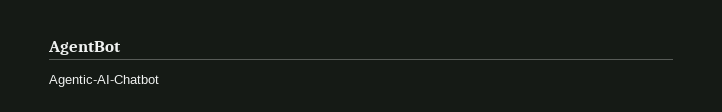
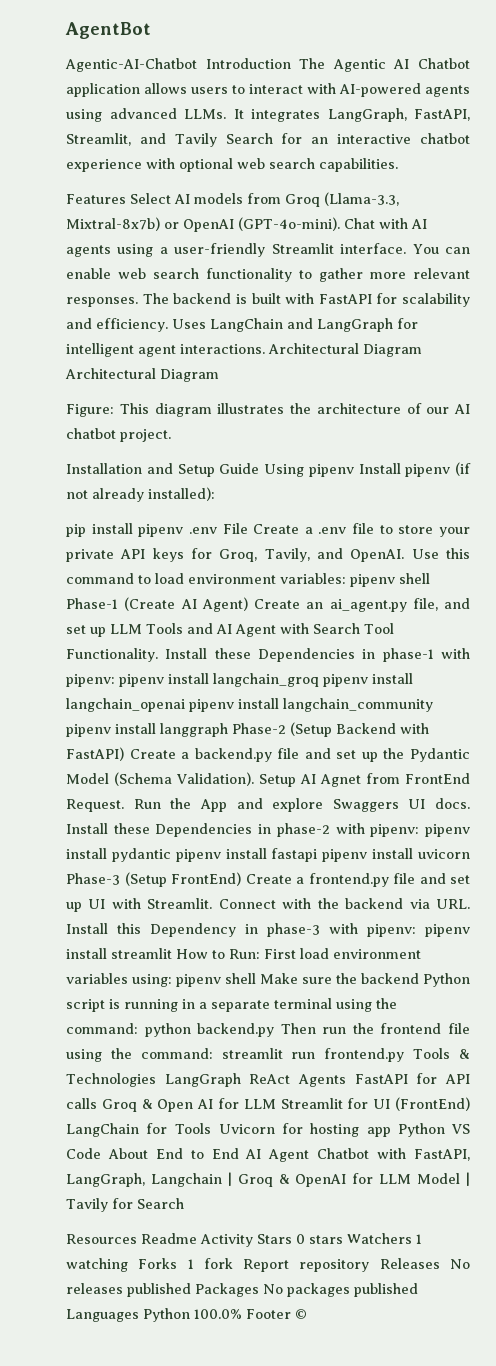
(159, 81) none -> [205,58,471,72] [66,83,470,97] [66,108,470,122] [66,133,470,147] [66,158,398,172] [66,192,399,207] [66,217,427,232] [66,243,470,257] [66,268,470,282] [66,293,470,307] [66,318,418,332] [66,343,422,357] [65,368,219,382] [66,403,470,417] [66,428,171,442] [66,462,471,477] [66,487,215,502] [66,523,470,537] [66,548,471,562] [66,573,430,587] [66,597,470,612] [66,623,394,637] [66,648,470,662] [66,673,413,687] [66,698,433,712] [66,722,429,737] [66,747,470,762] [66,772,470,787] [66,798,470,812] [66,823,471,837] [66,848,470,862] [66,872,470,887] [66,898,471,912] [66,923,470,937] [66,948,421,959] [66,973,470,987] [66,998,397,1012] [66,1023,470,1037] [66,1048,470,1062] [66,1073,470,1087] [66,1097,471,1112] [66,1123,470,1137] [66,1148,470,1162] [66,1172,471,1187] [66,1198,184,1212] [66,1233,422,1247] [66,1258,470,1272] [66,1283,418,1297] [66,1308,307,1322] Introduction The Agentic AI Chatbot application allows users to interact with AI-powered agents using advanced LLMs. It integrates LangGraph, FastAPI, Streamlit, and Tavily Search for an interactive chatbot experience with optional web search capabilities. // Features Select AI models from Groq (Llama-3.3, Mixtral-8x7b) or OpenAI (GPT-4o-mini). Chat with AI agents using a user-friendly Streamlit interface. You can enable web search functionality to gather more relevant responses. The backend is built with FastAPI for scalability and efficiency. Uses LangChain and LangGraph for intelligent agent interactions. Architectural Diagram Architectural Diagram // Figure: This diagram illustrates the architecture of our AI chatbot project. // Installation and Setup Guide Using pipenv Install pipenv (if not already installed): // pip install pipenv .env File Create a .env file to store your private API keys for Groq, Tavily, and OpenAI. Use this command to load environment variables: pipenv shell Phase-1 (Create AI Agent) Create an ai_agent.py file, and set up LLM Tools and AI Agent with Search Tool Functionality. Install these Dependencies in phase-1 with pipenv: pipenv install langchain_groq pipenv install langchain_openai pipenv install langchain_community pipenv install langgraph Phase-2 (Setup Backend with FastAPI) Create a backend.py file and set up the Pydantic Model (Schema Validation). Setup AI Agnet from FrontEnd Request. Run the App and explore Swaggers UI docs. Install these Dependencies in phase-2 with pipenv: pipenv install pydantic pipenv install fastapi pipenv install uvicorn Phase-3 (Setup FrontEnd) Create a frontend.py file and set up UI with Streamlit. Connect with the backend via URL. Install this Dependency in phase-3 with pipenv: pipenv install streamlit How to Run: First load environment variables using: pipenv shell Make sure the backend Python script is running in a separate terminal using the command: python backend.py Then run the frontend file using the command: streamlit run frontend.py Tools & Technologies LangGraph ReAct Agents FastAPI for API calls Groq & Open AI for LLM Streamlit for UI (FrontEnd) LangChain for Tools Uvicorn for hosting app Python VS Code About End to End AI Agent Chatbot with FastAPI, LangGraph, Langchain | Groq & OpenAI for LLM Model | Tavily for Search // Resources Readme Activity Stars 0 stars Watchers 1 watching Forks 1 fork Report repository Releases No releases published Packages No packages published Languages Python 100.0% Footer ©

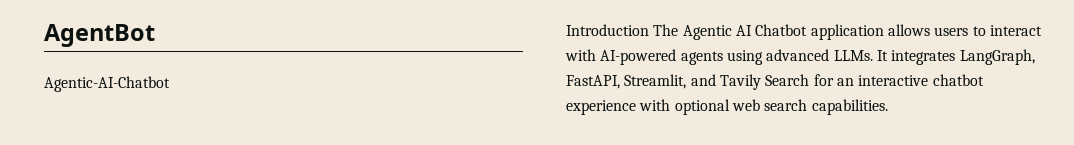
(197, 65) none -> (170, 84) //
[66,192,399,207] [66,217,427,232] [66,243,470,257] [66,268,470,282] [66,293,470,307] [66,318,418,332] [66,343,422,357] [65,368,219,382] [66,403,470,417] [66,428,171,442] [66,462,471,477] [66,487,215,502] [66,523,470,537] [66,548,471,562] [66,573,430,587] [66,597,470,612] [66,623,394,637] [66,648,470,662] [66,673,413,687] [66,698,433,712] [66,722,429,737] [66,747,470,762] [66,772,470,787] [66,798,470,812] [66,823,471,837] [66,848,470,862] [66,872,470,887] [66,898,471,912] [66,923,470,937] [66,948,421,959] [66,973,470,987] [66,998,397,1012] [66,1023,470,1037] [66,1048,470,1062] [66,1073,470,1087] [66,1097,471,1112] [66,1123,470,1137] [66,1148,470,1162] [66,1172,471,1187] [66,1198,184,1212] [66,1233,422,1247] [66,1258,470,1272] [66,1283,418,1297] [66,1308,307,1322] // Features Select AI models from Groq (Llama-3.3, Mixtral-8x7b) or OpenAI (GPT-4o-mini). Chat with AI agents using a user-friendly Streamlit interface. You can enable web search functionality to gather more relevant responses. The backend is built with FastAPI for scalability and efficiency. Uses LangChain and LangGraph for intelligent agent interactions. Architectural Diagram Architectural Diagram // Figure: This diagram illustrates the architecture of our AI chatbot project. // Installation and Setup Guide Using pipenv Install pipenv (if not already installed): // pip install pipenv .env File Create a .env file to store your private API keys for Groq, Tavily, and OpenAI. Use this command to load environment variables: pipenv shell Phase-1 (Create AI Agent) Create an ai_agent.py file, and set up LLM Tools and AI Agent with Search Tool Functionality. Install these Dependencies in phase-1 with pipenv: pipenv install langchain_groq pipenv install langchain_openai pipenv install langchain_community pipenv install langgraph Phase-2 (Setup Backend with FastAPI) Create a backend.py file and set up the Pydantic Model (Schema Validation). Setup AI Agnet from FrontEnd Request. Run the App and explore Swaggers UI docs. Install these Dependencies in phase-2 with pipenv: pipenv install pydantic pipenv install fastapi pipenv install uvicorn Phase-3 (Setup FrontEnd) Create a frontend.py file and set up UI with Streamlit. Connect with the backend via URL. Install this Dependency in phase-3 with pipenv: pipenv install streamlit How to Run: First load environment variables using: pipenv shell Make sure the backend Python script is running in a separate terminal using the command: python backend.py Then run the frontend file using the command: streamlit run frontend.py Tools & Technologies LangGraph ReAct Agents FastAPI for API calls Groq & Open AI for LLM Streamlit for UI (FrontEnd) LangChain for Tools Uvicorn for hosting app Python VS Code About End to End AI Agent Chatbot with FastAPI, LangGraph, Langchain | Groq & OpenAI for LLM Model | Tavily for Search // Resources Readme Activity Stars 0 stars Watchers 1 watching Forks 1 fork Report repository Releases No releases published Packages No packages published Languages Python 100.0% Footer © -> (888, 107) none

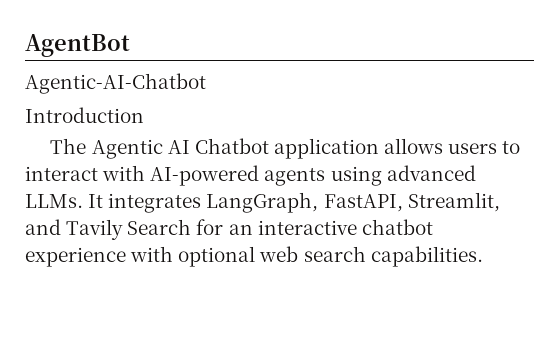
(649, 30) none -> (144, 115) //

